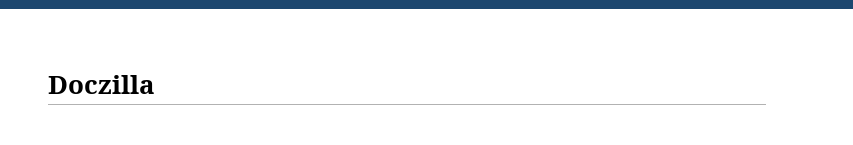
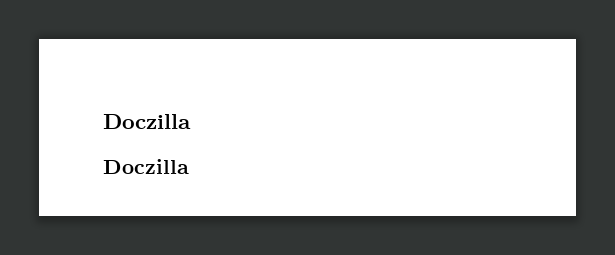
[48,75,155,94] Doczilla -> [103,114,191,129] [103,159,189,174] Doczilla // Doczilla

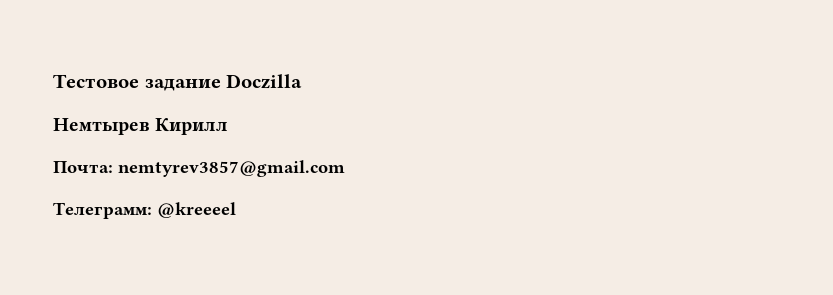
(103, 121) none -> [53,74,221,91] Тестовое задание
[103,159,189,174] Doczilla -> [53,118,229,135] [53,160,345,177] [53,202,236,219] Немтырев Кирилл // Почта: nemtyrev3857@gmail.com // Телеграмм: @kreeeel

